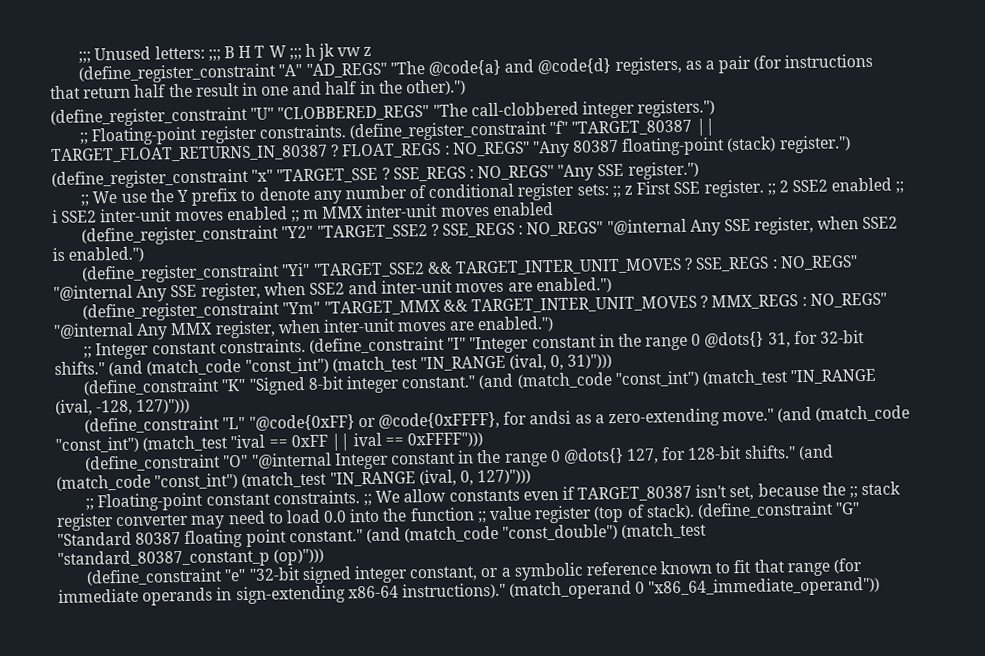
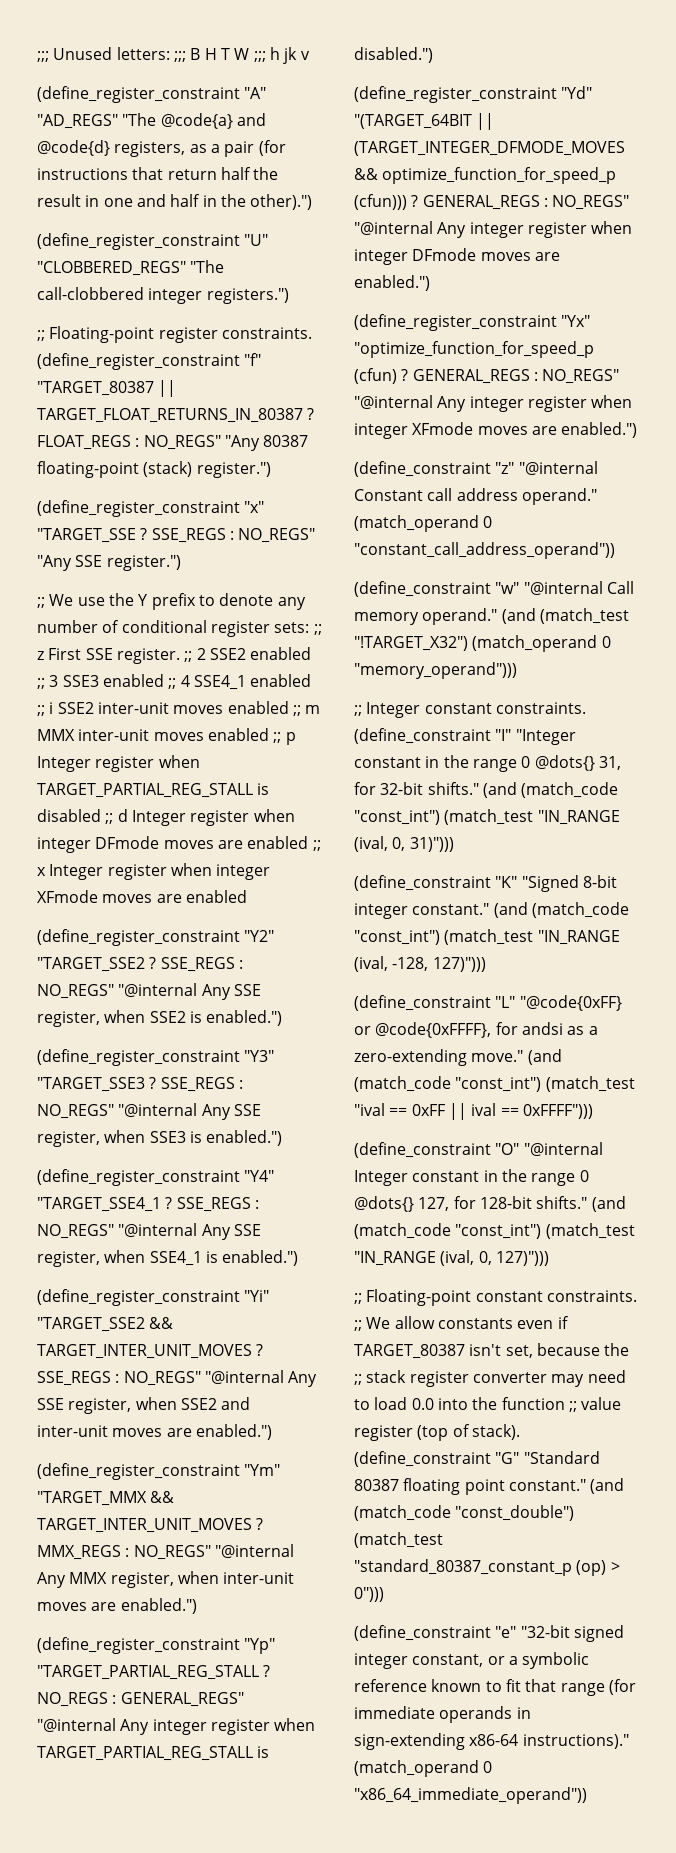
[337,46,373,57] vw z -> [300,51,310,60] v
(905, 187) none -> [49,674,312,690] [37,705,45,716] 3 SSE3 enabled ;; 4 SSE4_1 enabled ;;
(554, 209) none -> [273,732,296,745] [37,755,200,772] [37,783,270,798] [37,809,295,826] [37,836,321,853] [37,863,271,880] [37,890,247,903] ;; p Integer register when TARGET_PARTIAL_REG_STALL is disabled ;; d Integer register when integer DFmode moves are enabled ;; x Integer register when integer XFmode moves are enabled
(145, 254) none -> [37,1049,275,1066] [37,1077,243,1092] [37,1103,261,1120] [37,1130,283,1147] [37,1169,275,1186] [37,1197,259,1212] [37,1223,261,1240] [37,1250,299,1267] // (define_register_constraint "Y3" "TARGET_SSE3 ? SSE_REGS : NO_REGS" "@internal Any SSE register, when SSE3 is enabled.") // (define_register_constraint "Y4" "TARGET_SSE4_1 ? SSE_REGS : NO_REGS" "@internal Any SSE register, when SSE4_1 is enabled.")
(555, 324) none -> [37,1637,276,1654] [37,1665,271,1680] [37,1692,244,1707] [37,1718,316,1735] [37,1746,270,1761] [354,47,433,63] [354,86,593,103] [354,113,495,130] [354,141,625,156] [354,167,617,184] [354,194,630,210] [354,221,633,238] [354,248,560,265] [354,275,430,291] [354,314,591,331] [354,341,594,358] [354,368,620,384] [354,395,633,412] [354,422,638,439] [354,461,598,477] [354,488,597,505] [354,515,493,532] [354,542,615,559] [354,581,634,597] [354,608,629,625] [354,635,611,652] [354,662,517,679] // (define_register_constraint "Yp" "TARGET_PARTIAL_REG_STALL ? NO_REGS : GENERAL_REGS" "@internal Any integer register when TARGET_PARTIAL_REG_STALL is disabled.") // (define_register_constraint "Yd" "(TARGET_64BIT || (TARGET_INTEGER_DFMODE_MOVES && optimize_function_for_speed_p (cfun))) ? GENERAL_REGS : NO_REGS" "@internal Any integer register when integer DFmode moves are enabled.") // (define_register_constraint "Yx" "optimize_function_for_speed_p (cfun) ? GENERAL_REGS : NO_REGS" "@internal Any integer register when integer XFmode moves are enabled.") // (define_constraint "z" "@internal Constant call address operand." (match_operand 0 "constant_call_address_operand")) // (define_constraint "w" "@internal Call memory operand." (and (match_test "!TARGET_X32") (match_operand 0 "memory_operand")))
[273,548,325,566] (op)"))) -> [576,1560,620,1576] [354,1587,384,1602] (op) > 0")))

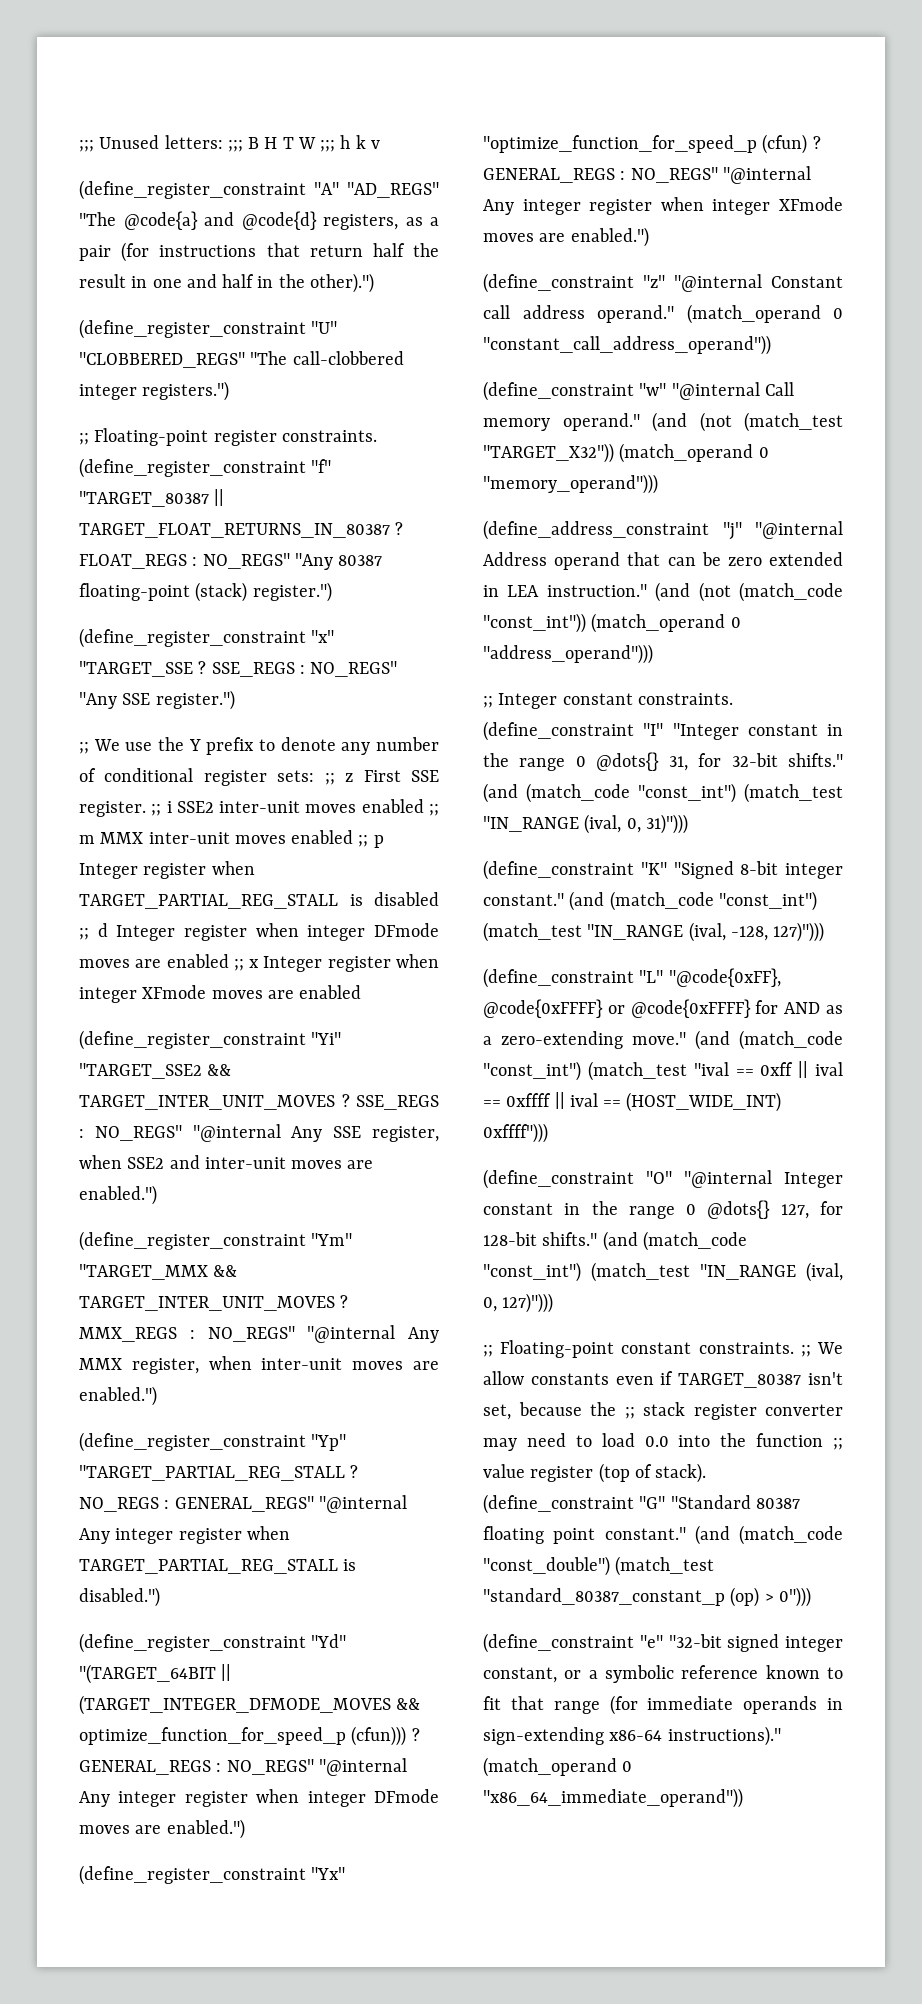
[283,47,298,64] jk -> [355,135,366,149] k
[196,647,312,660] [37,674,312,690] [37,705,45,716] 2 SSE2 enabled ;; 3 SSE3 enabled ;; 4 SSE4_1 enabled ;; -> (162, 810) none
[37,929,275,946] [37,957,243,972] [37,983,261,1000] [37,1010,283,1027] [37,1049,275,1066] [37,1077,243,1092] [37,1103,261,1120] [37,1130,283,1147] [37,1169,275,1186] [37,1197,259,1212] [37,1223,261,1240] [37,1250,299,1267] // (define_register_constraint "Y2" "TARGET_SSE2 ? SSE_REGS : NO_REGS" "@internal Any SSE register, when SSE2 is enabled.") // (define_register_constraint "Y3" "TARGET_SSE3 ? SSE_REGS : NO_REGS" "@internal Any SSE register, when SSE3 is enabled.") // (define_register_constraint "Y4" "TARGET_SSE4_1 ? SSE_REGS : NO_REGS" "@internal Any SSE register, when SSE4_1 is enabled.") -> (362, 992) none
[539,608,629,624] [354,636,468,651] (match_test "!TARGET_X32") -> [699,412,843,432] [483,443,614,463] (not (match_test "TARGET_X32"))
(517, 670) none -> [483,520,843,540] [483,552,843,570] [483,582,843,602] [483,613,741,633] [483,644,653,664] // (define_address_constraint "j" "@internal Address operand that can be zero extended in LEA instruction." (and (not (match_code "const_int")) (match_operand 0 "address_operand")))
[519,995,622,1011] [354,1022,563,1038] "@code{0xFF} or @code{0xFFFF}, for andsi -> [668,968,781,987] [483,999,821,1018] "@code{0xFF}, @code{0xFFFF} or @code{0xFFFF} for AND
[411,1103,593,1120] 0xFF || ival == 0xFFFF"))) -> [760,1061,843,1078] [483,1092,782,1112] [483,1123,548,1143] 0xff || ival == 0xffff || ival == (HOST_WIDE_INT) 0xffff")))

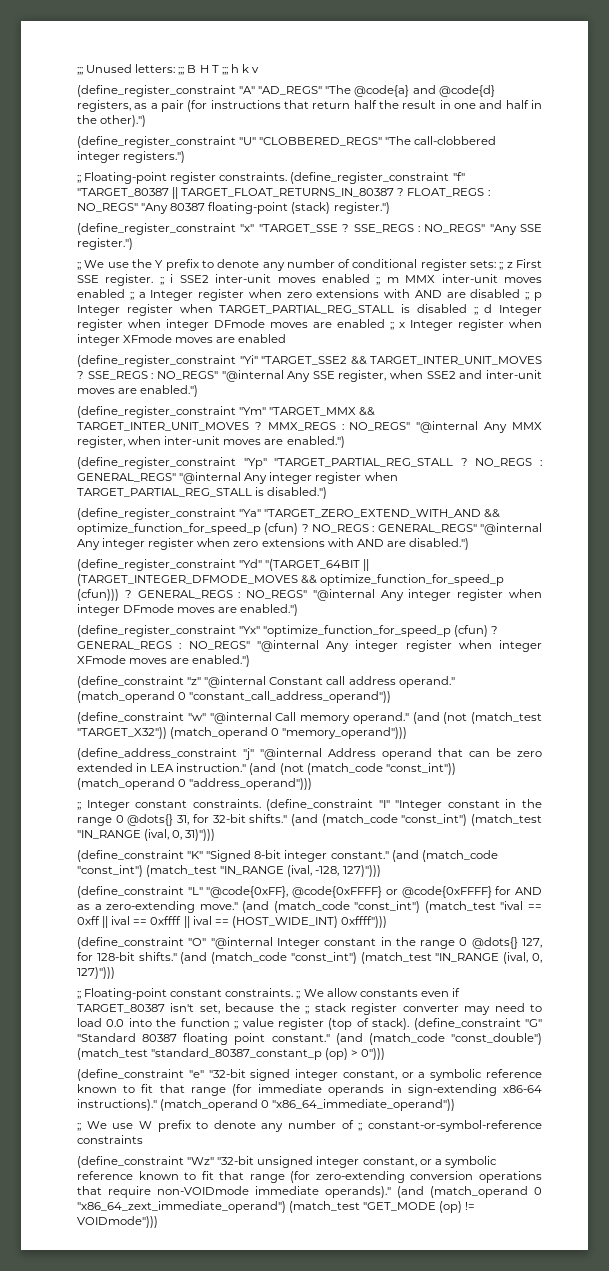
[297,137,316,149] W -> (219, 69) none
(369, 841) none -> [138,289,530,301] a Integer register when zero extensions with AND are disabled ;;
(160, 1597) none -> [77,508,501,520] [77,523,542,535] [77,538,469,550] // (define_register_constraint "Ya" "TARGET_ZERO_EXTEND_WITH_AND && optimize_function_for_speed_p (cfun) ? NO_REGS : GENERAL_REGS" "@internal Any integer register when zero extensions with AND are disabled.")
(743, 1798) none -> [77,1120,542,1132] [77,1135,143,1144] [77,1156,497,1168] [77,1171,542,1183] [77,1186,542,1198] [77,1201,476,1213] [77,1216,158,1228] // ;; We use W prefix to denote any number of ;; constant-or-symbol-reference constraints // (define_constraint "Wz" "32-bit unsigned integer constant, or a symbolic reference known to fit that range (for zero-extending conversion operations that require non-VOIDmode immediate operands)." (and (match_operand 0 "x86_64_zext_immediate_operand") (match_test "GET_MODE (op) != VOIDmode")))

